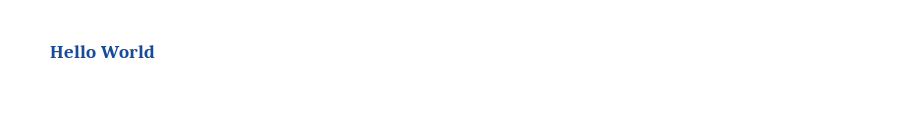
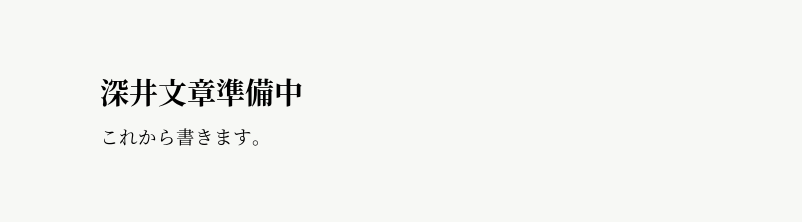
[50,45,155,58] Hello World -> [100,78,303,107] [100,128,271,146] 深井文章準備中 // これから書きます。

